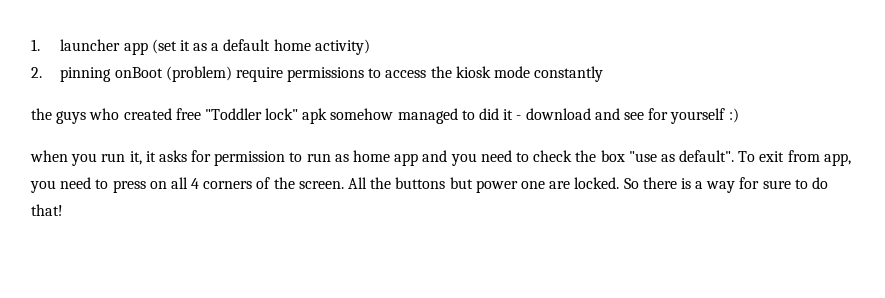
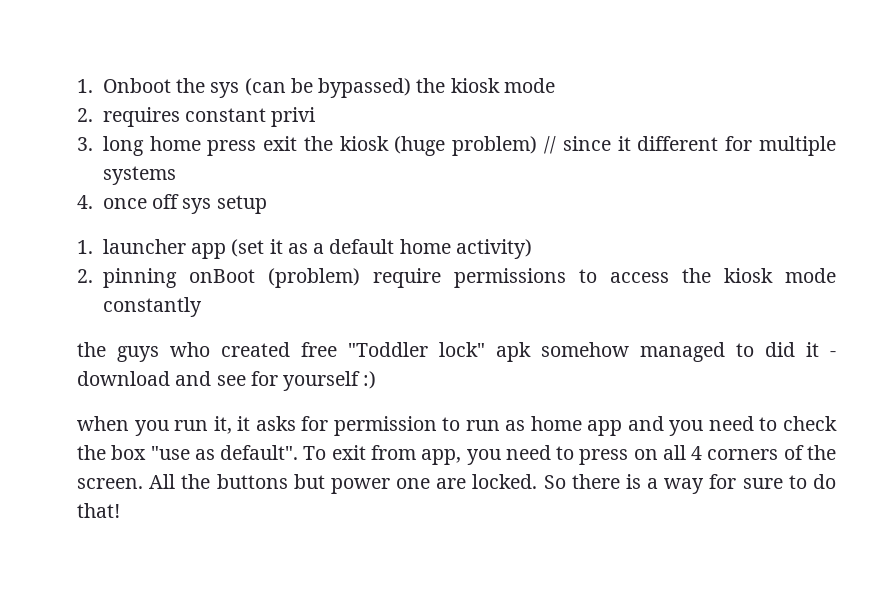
[31,39,40,51] 1. -> [77,78,555,98] [77,107,316,127] [77,136,836,156] [102,166,176,185] [77,194,267,214] [77,240,93,254] 1. Onboot the sys (can be bypassed) the kiosk mode // 2. requires constant privi // 3. long home press exit the kiosk (huge problem) // since it different for multiple systems // 4. once off sys setup // 1.

